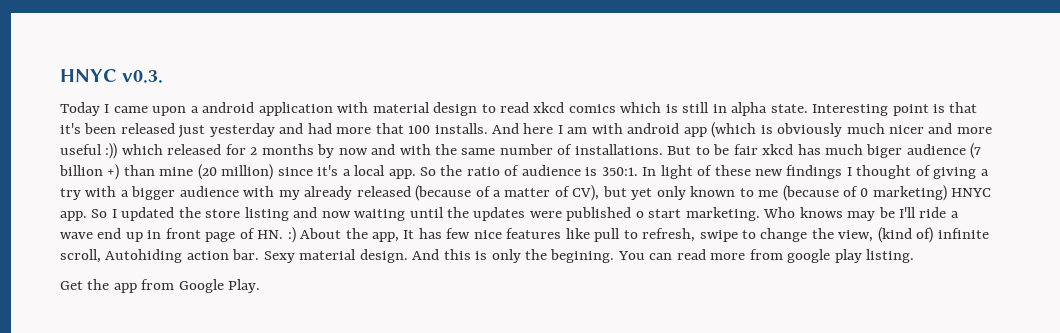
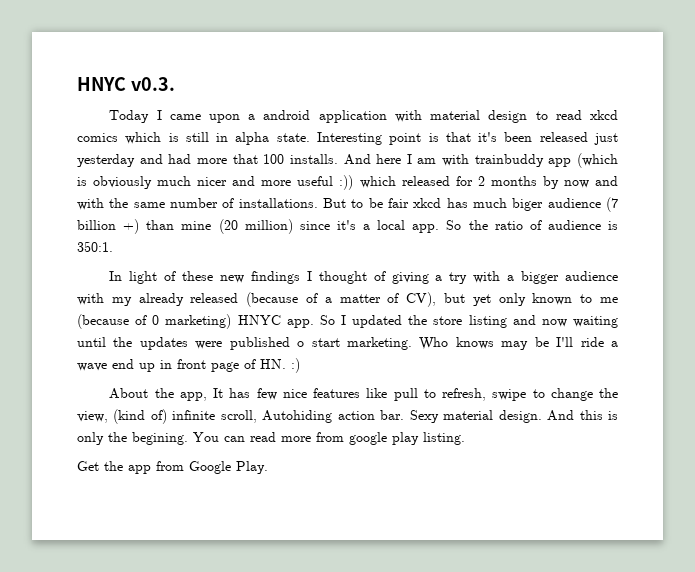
[627,123,680,134] android -> [474,154,544,167] trainbuddy
(638, 171) none -> (113, 246) //
(296, 235) none -> (300, 365) //

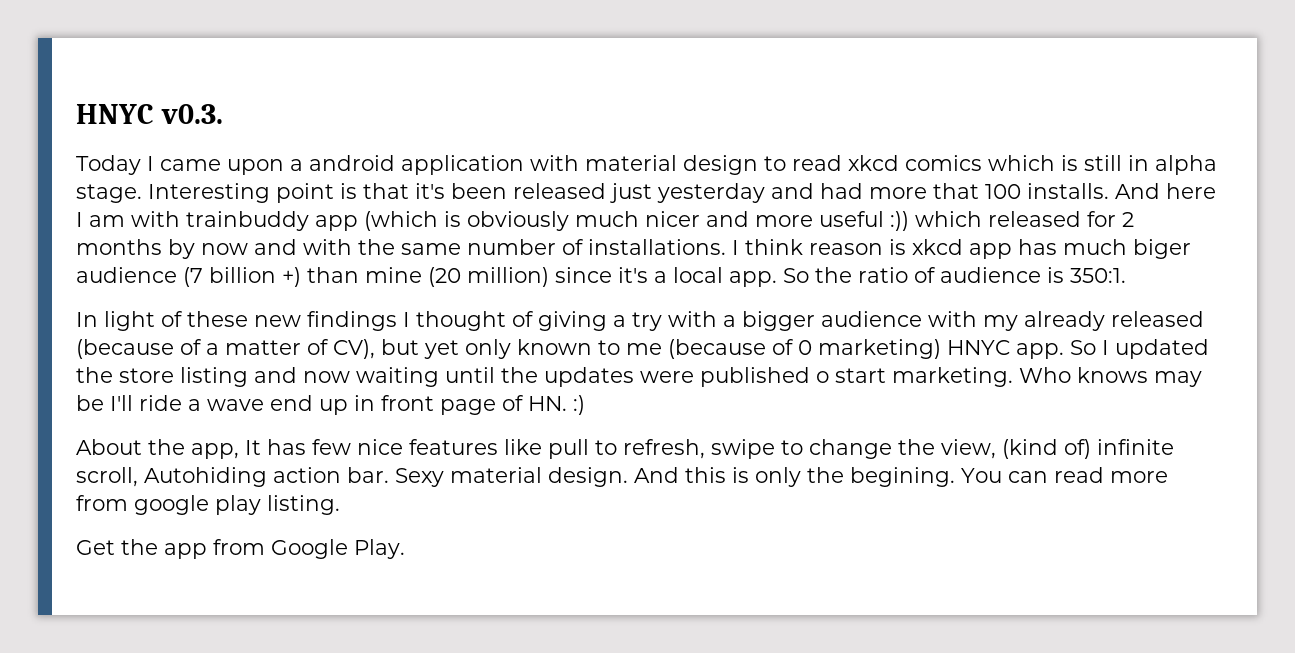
[276,133,310,142] state. -> [76,184,142,203] stage.
[323,198,442,208] But to be fair xkcd -> [732,239,1012,259] I think reason is xkcd app

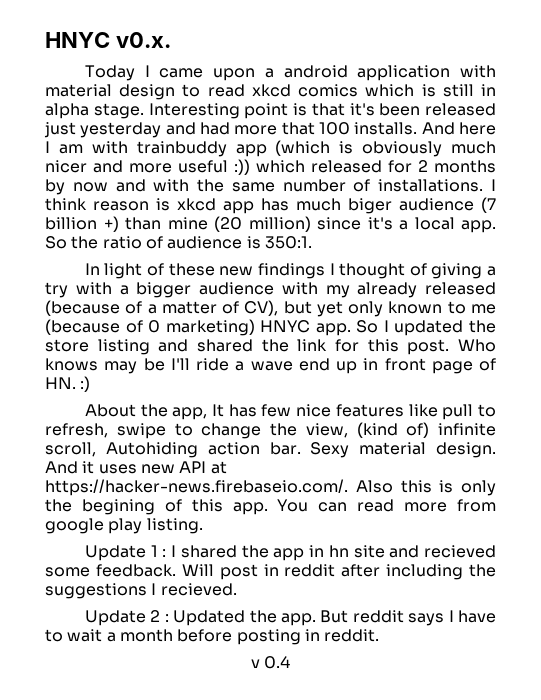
[76,104,224,124] HNYC v0.3. -> [45,32,171,48] HNYC v0.x.
[303,367,1013,387] now waiting until the updates were published o start marketing. -> [197,339,450,355] shared the link for this post.
[685,467,955,487] this is only the begining. -> [82,461,227,474] [45,479,496,496] [45,499,268,515] it uses new API at https://hacker-news.firebaseio.com/. Also this is only the begining of this app.
[76,539,405,559] Get the app from Google Play. -> [84,545,496,561] [45,564,496,580] [45,583,237,599] [84,610,497,626] [45,629,380,645] [250,656,291,669] Update 1 : I shared the app in hn site and recieved some feedback. Will post in reddit after including the suggestions I recieved. // Update 2 : Updated the app. But reddit says I have to wait a month before posting in reddit. // v 0.4

